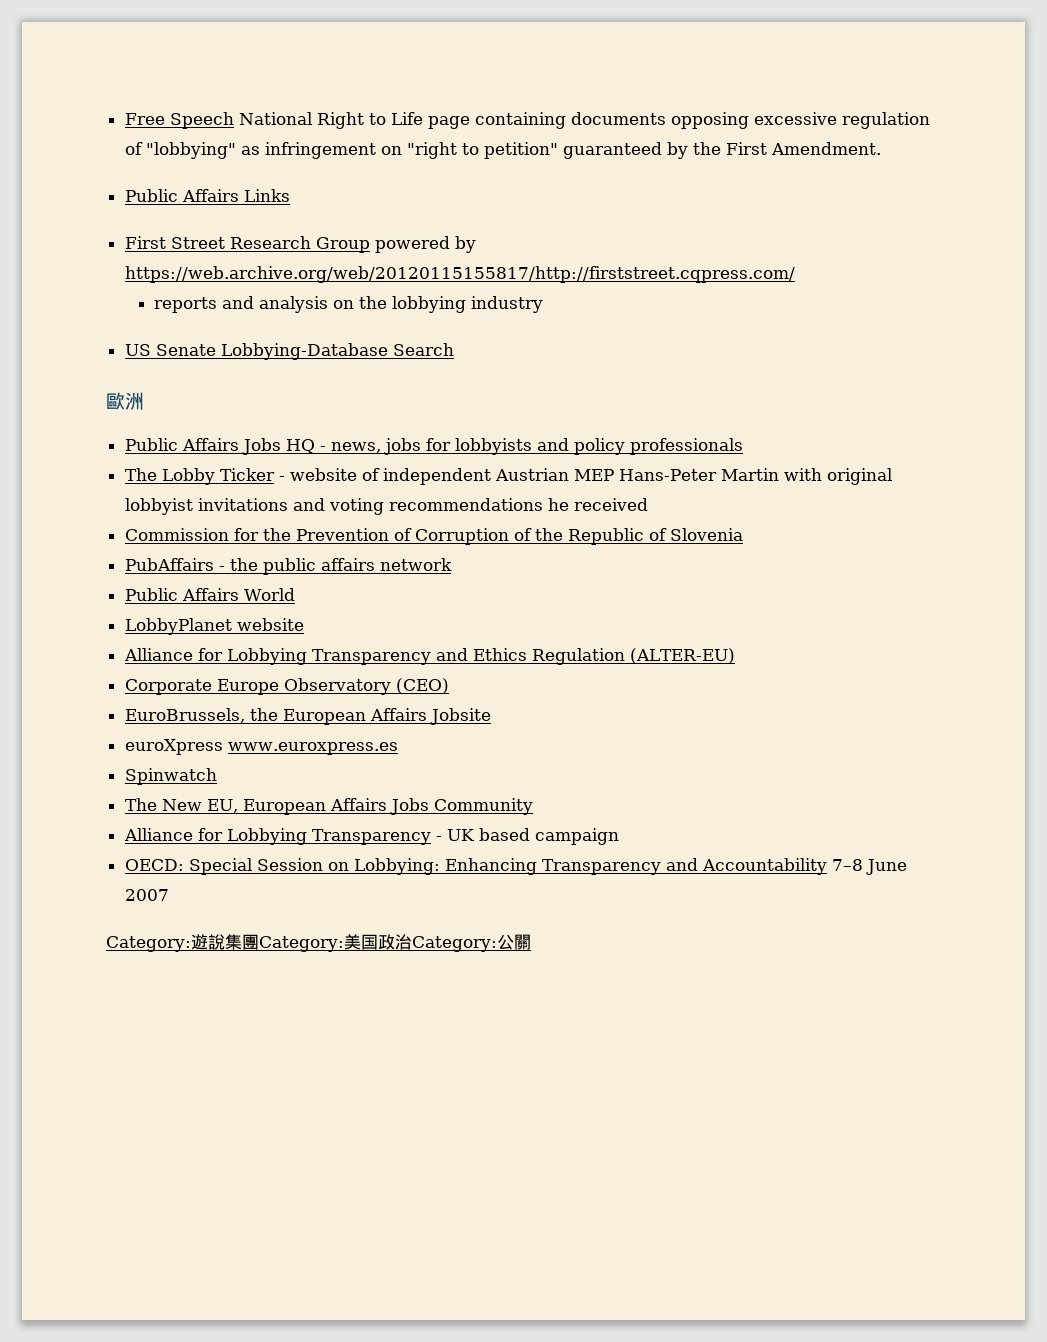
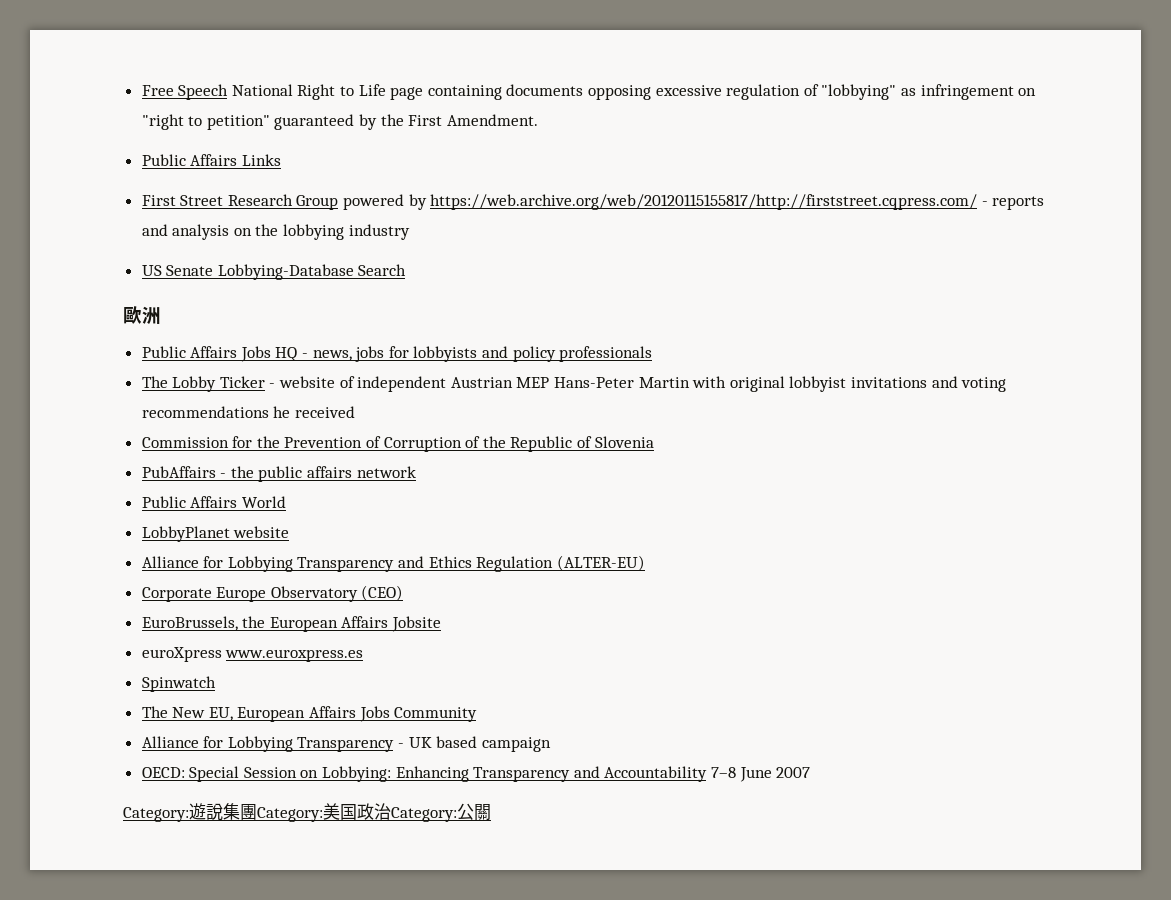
(795, 274) // -> [981,201,988,206] -

